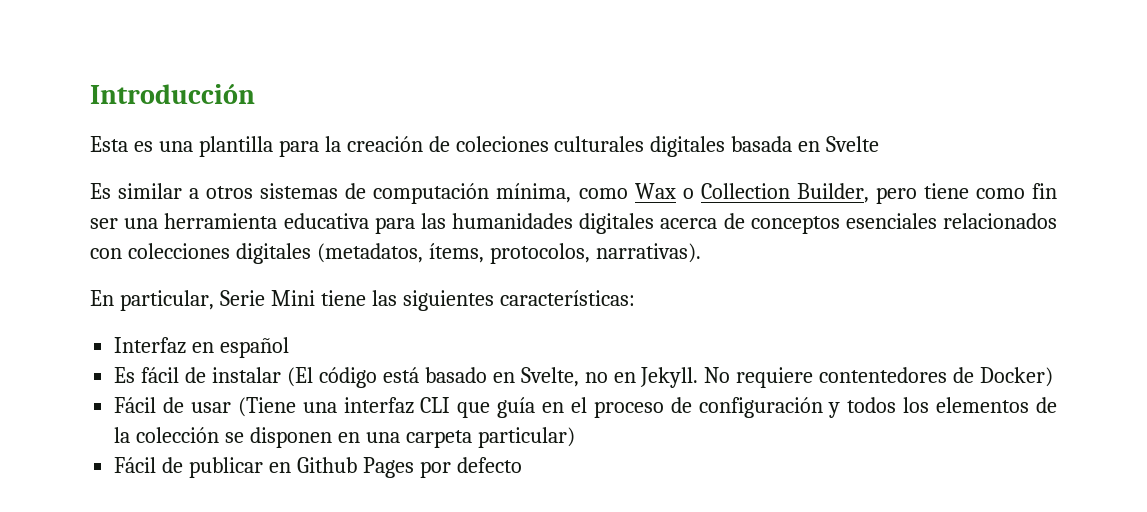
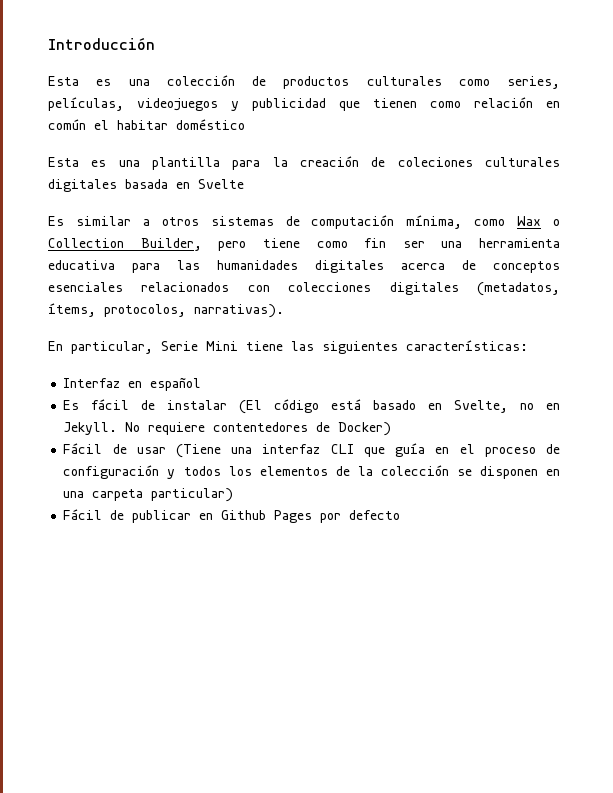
(255, 94) none -> [48,75,560,89] [48,97,560,111] [48,119,245,130] // Esta es una colección de productos culturales como series, películas, videojuegos y publicidad que tienen como relación en común el habitar doméstico

